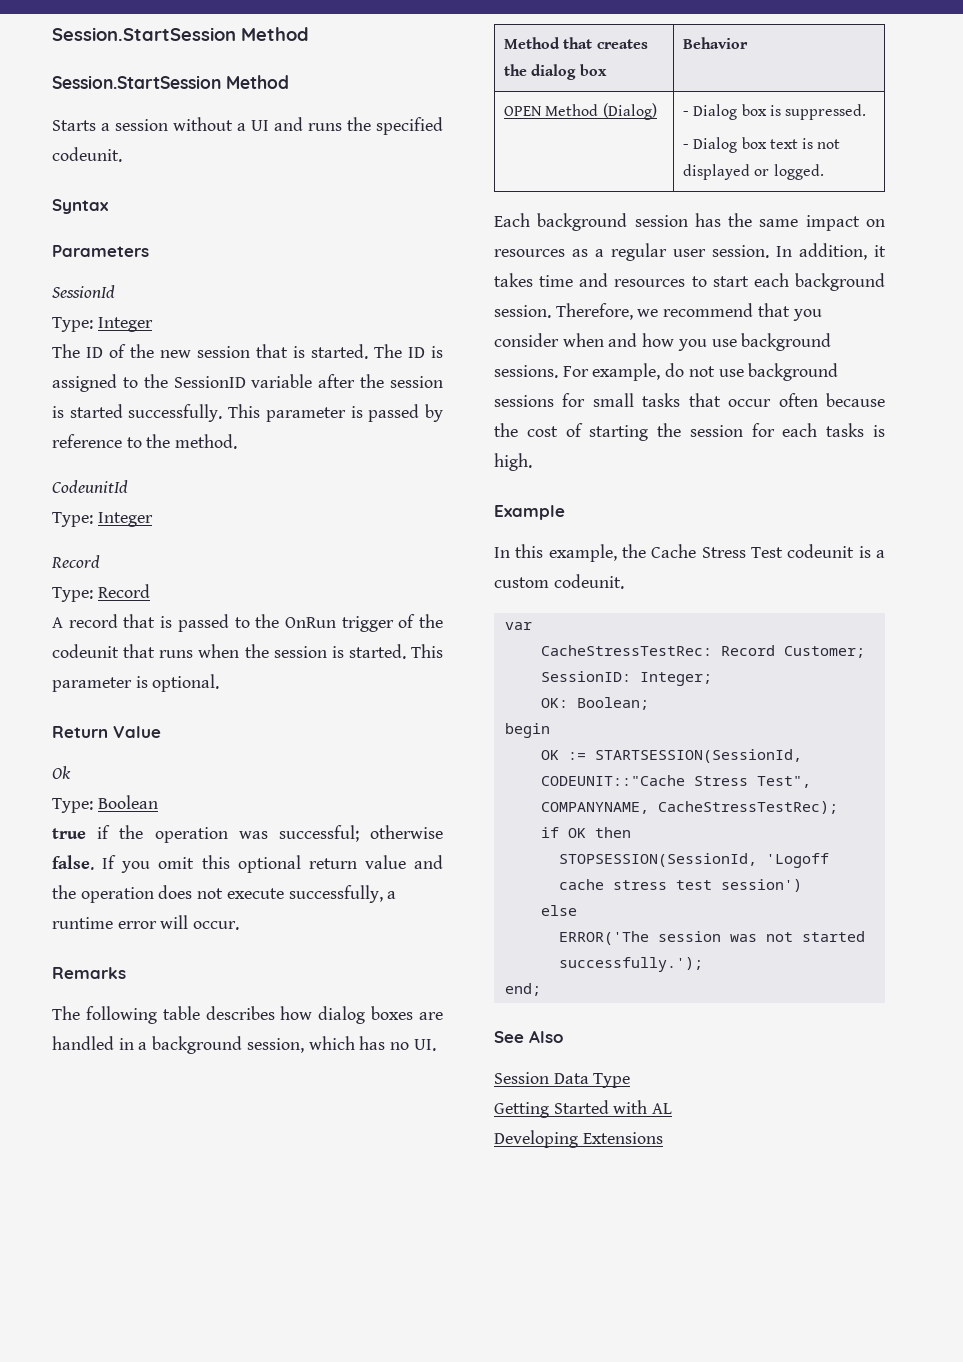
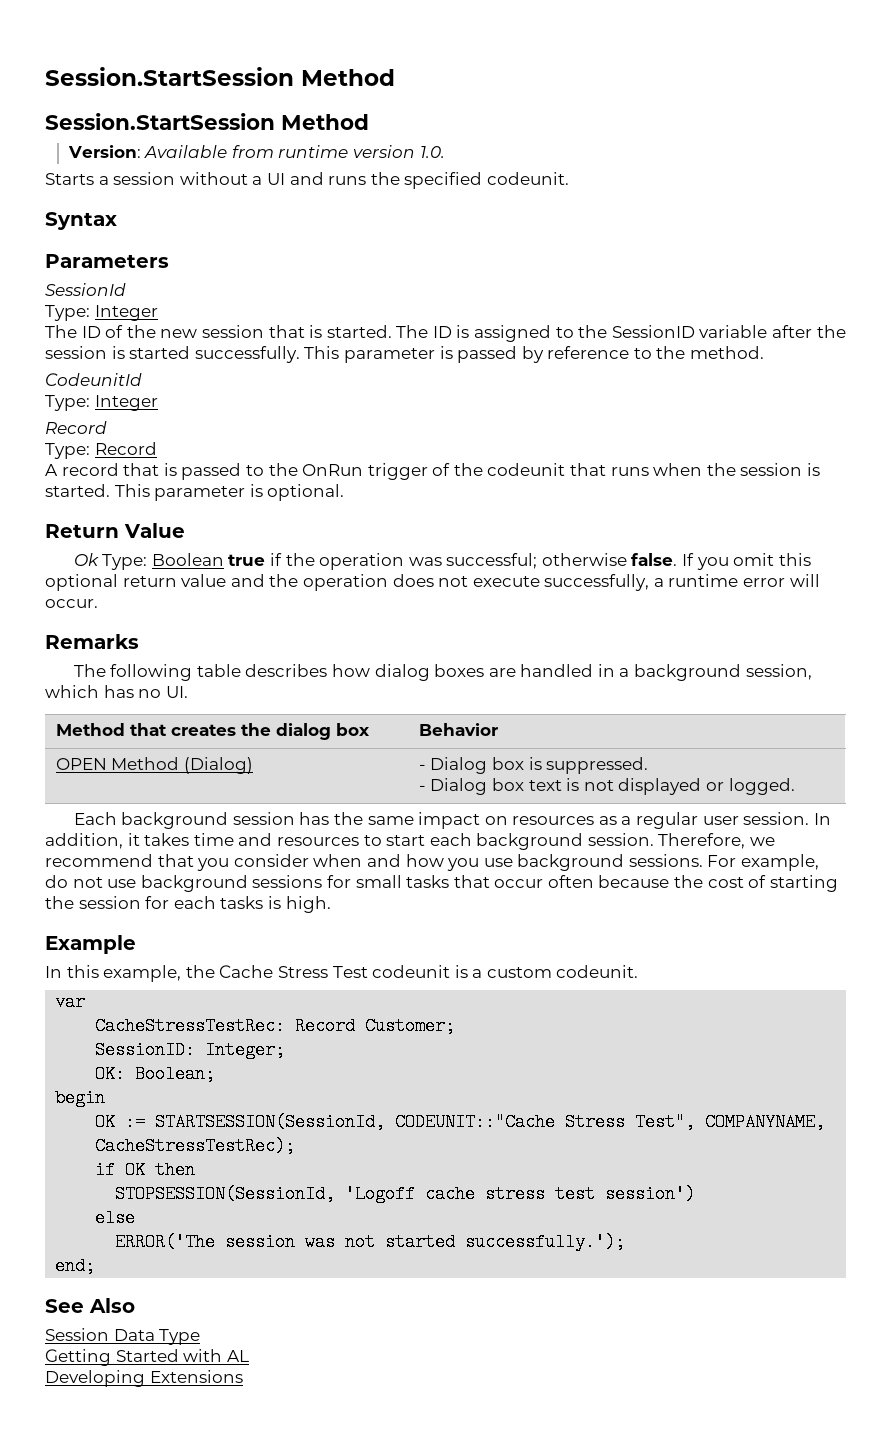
(289, 82) none -> [67,145,445,158] // Version: Available from runtime version 1.0.
(71, 772) // -> (99, 559) none
(158, 802) // -> (224, 559) none

